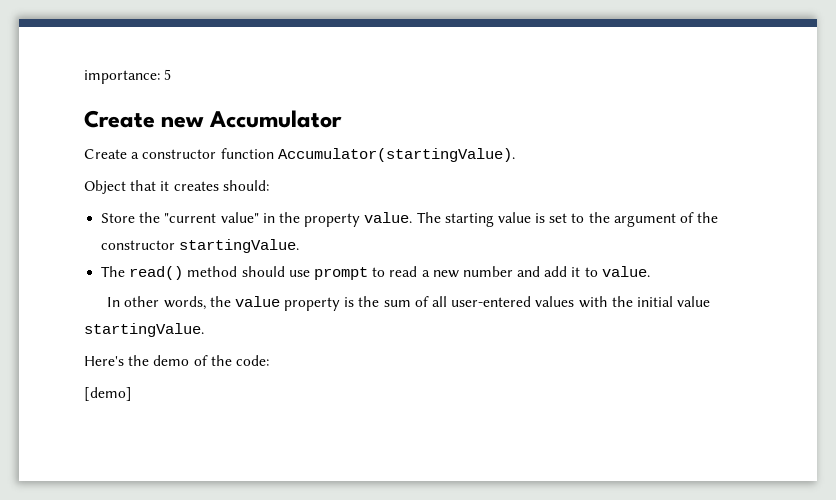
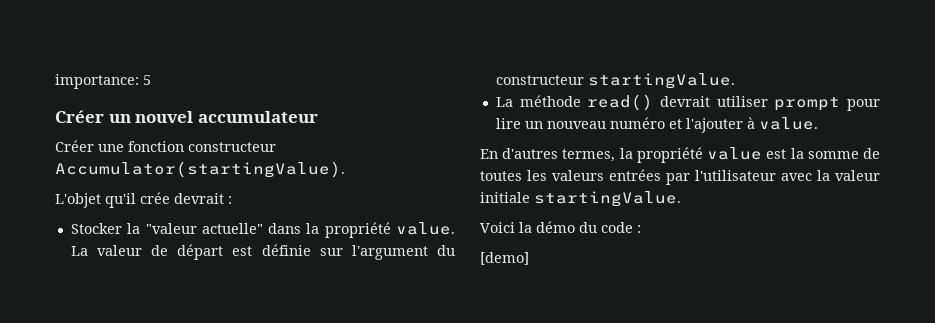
[84,110,342,128] [84,148,515,162] [84,180,269,194] [101,212,719,227] [101,239,300,253] [101,266,650,280] [107,296,711,311] [84,323,204,337] [84,355,269,366] Create new Accumulator // Create a constructor function Accumulator(startingValue). // Object that it creates should: // Store the "current value" in the property value. The starting value is set to the argument of the constructor startingValue. // The read() method should use prompt to read a new number and add it to value. // In other words, the value property is the sum of all user-entered values with the initial value startingValue. // Here's the demo of the code: -> [55,110,318,123] [55,140,276,152] [55,161,345,178] [55,192,232,208] [70,222,455,238] [70,244,456,260] [495,73,735,89] [495,94,880,111] [495,117,818,133] [480,147,880,163] [480,169,880,185] [480,191,681,207] [480,221,641,233] Créer un nouvel accumulateur // Créer une fonction constructeur Accumulator(startingValue). // L'objet qu'il crée devrait : // Stocker la "valeur actuelle" dans la propriété value. La valeur de départ est définie sur l'argument du constructeur startingValue. // La méthode read() devrait utiliser prompt pour lire un nouveau numéro et l'ajouter à value. // En d'autres termes, la propriété value est la somme de toutes les valeurs entrées par l'utilisateur avec la valeur initiale startingValue. // Voici la démo du code :

